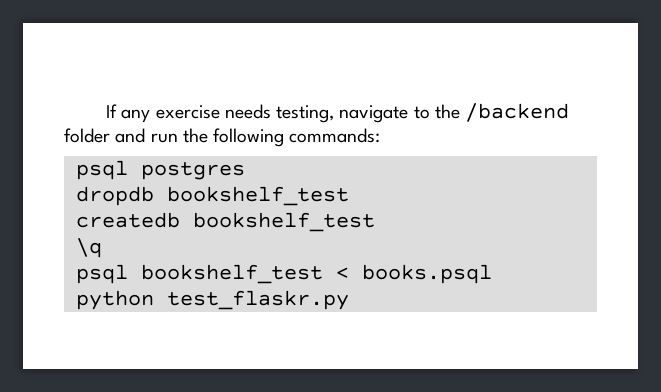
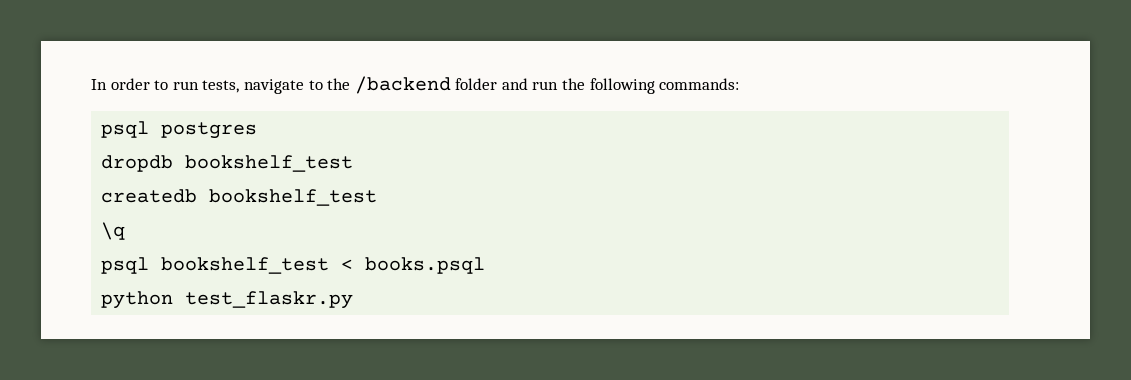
[105,104,335,123] If any exercise needs testing, -> [91,78,240,93] In order to run tests,

